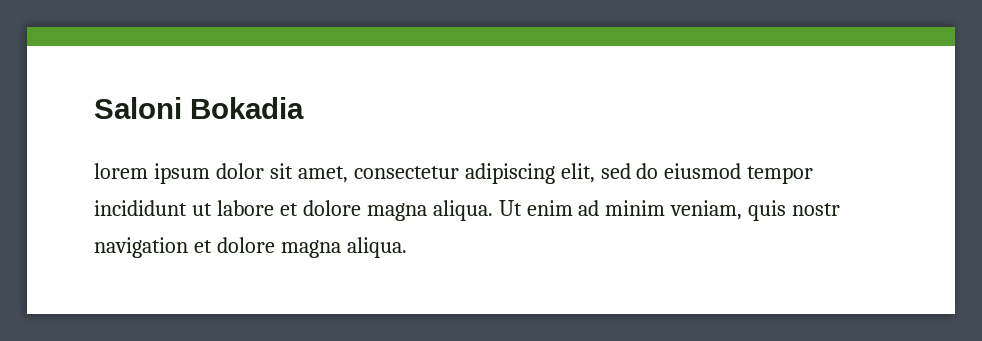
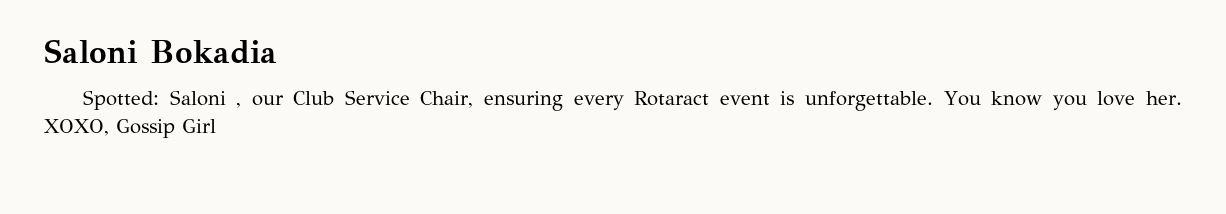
[94,163,814,184] [94,200,841,221] [94,237,407,258] lorem ipsum dolor sit amet, consectetur adipiscing elit, sed do eiusmod tempor incididunt ut labore et dolore magna aliqua. Ut enim ad minim veniam, quis nostr navigation et dolore magna aliqua. -> [82,90,1183,111] [44,119,216,138] Spotted: Saloni , our Club Service Chair, ensuring every Rotaract event is unforgettable. You know you love her. XOXO, Gossip Girl

